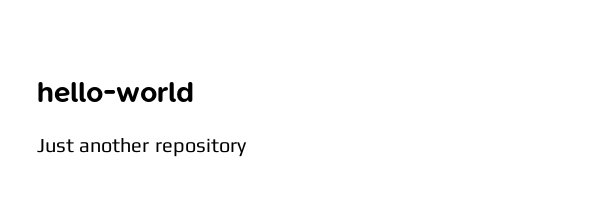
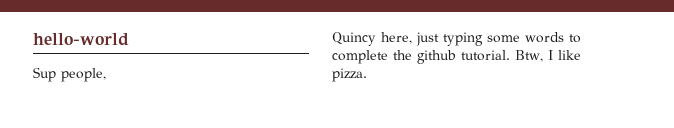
[37,138,247,157] Just another repository -> [33,67,106,82] [332,32,581,46] [332,50,581,64] [332,68,367,82] Sup people, // Quincy here, just typing some words to complete the github tutorial. Btw, I like pizza.

